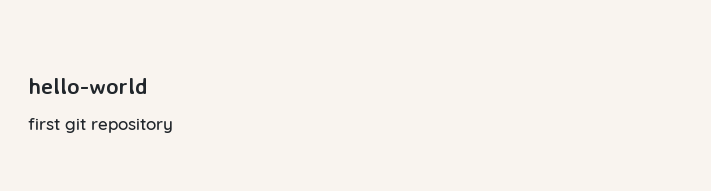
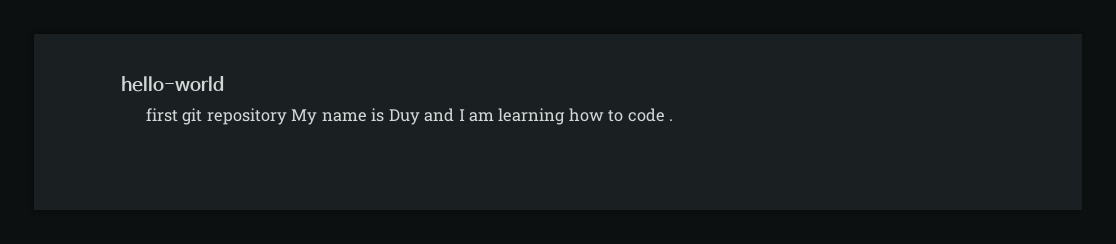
(173, 125) none -> [291,108,674,125] My name is Duy and I am learning how to code .

